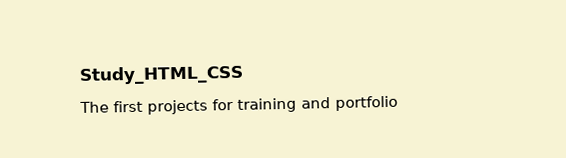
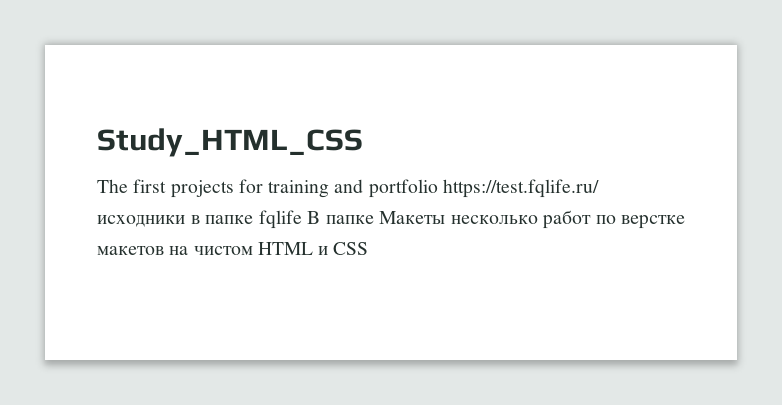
(398, 103) none -> [442,179,599,198] [97,210,685,229] [97,242,369,255] https://test.fqlife.ru/ исходники в папке fqlife В папке Макеты несколько работ по верстке макетов на чистом HTML и CSS

